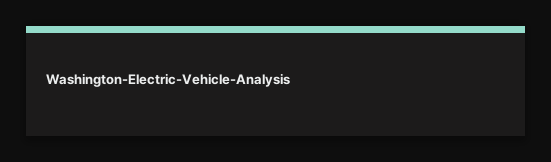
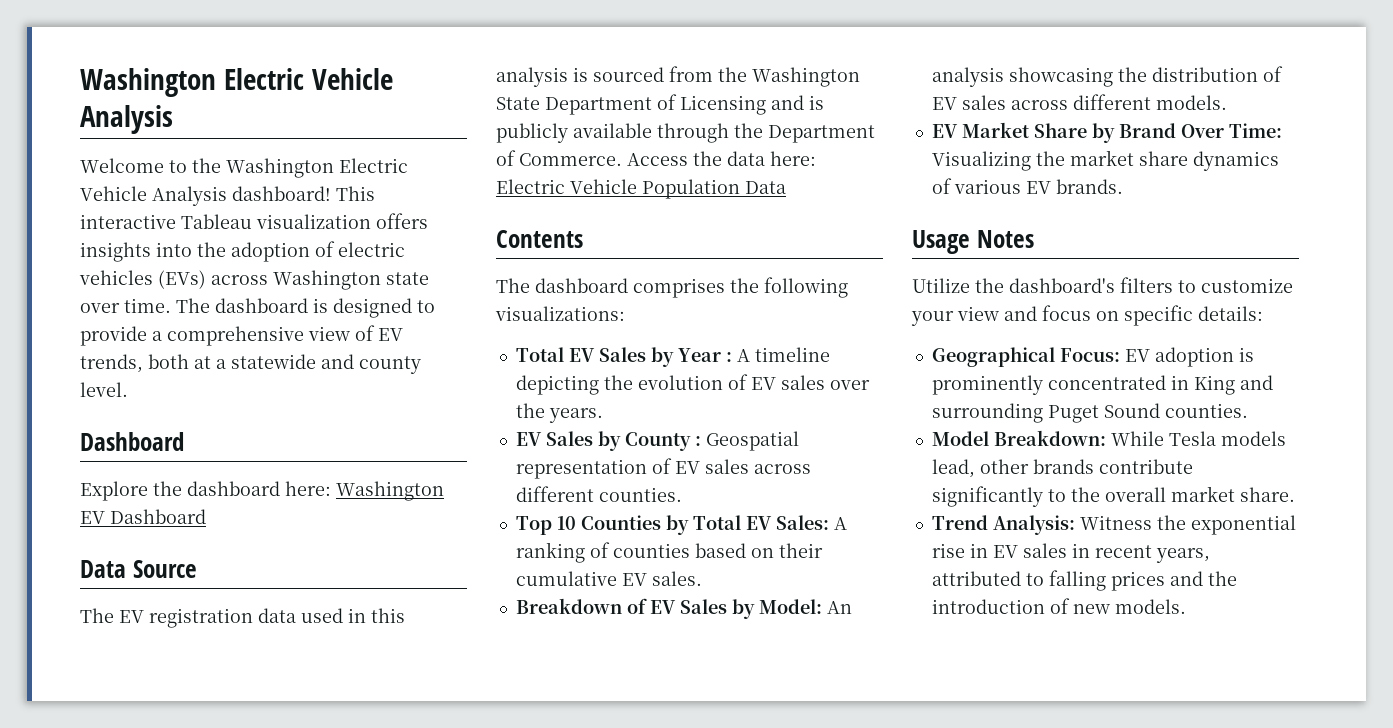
[46,73,290,87] Washington-Electric-Vehicle-Analysis -> [80,68,393,97] [80,105,173,134] [80,158,408,178] [80,186,375,206] [80,213,428,229] [80,241,405,262] [79,270,429,290] [80,298,435,318] [80,325,403,346] [80,354,421,374] [80,382,128,397] [80,432,184,451] [80,481,444,501] [80,509,206,524] [80,560,197,578] [80,608,405,628] [496,66,860,87] [496,94,824,115] [496,123,875,143] [496,150,816,166] [496,179,786,199] [496,230,583,248] [496,277,848,298] [495,306,625,321] [515,347,830,367] [515,374,870,395] [515,403,603,423] [515,431,799,451] [515,458,811,479] [515,486,682,502] [515,515,847,535] [515,542,823,563] [515,571,702,586] [515,598,852,619] [931,66,1283,87] [931,94,1227,110] [931,122,1282,143] [931,150,1279,171] [931,178,1123,194] [912,230,1034,254] [912,277,1293,293] [911,305,1263,326] [931,347,1254,367] [931,375,1273,395] [931,403,1248,423] [931,430,1286,446] [931,459,1193,478] [931,486,1295,507] [931,515,1296,535] [931,543,1210,563] [931,570,1237,591] [931,598,1186,614] Washington Electric Vehicle Analysis // Welcome to the Washington Electric Vehicle Analysis dashboard! This interactive Tableau visualization offers insights into the adoption of electric vehicles (EVs) across Washington state over time. The dashboard is designed to provide a comprehensive view of EV trends, both at a statewide and county level. // Dashboard // Explore the dashboard here: Washington EV Dashboard // Data Source // The EV registration data used in this analysis is sourced from the Washington State Department of Licensing and is publicly available through the Department of Commerce. Access the data here: Electric Vehicle Population Data // Contents // The dashboard comprises the following visualizations: // Total EV Sales by Year : A timeline depicting the evolution of EV sales over the years. // EV Sales by County : Geospatial representation of EV sales across different counties. // Top 10 Counties by Total EV Sales: A ranking of counties based on their cumulative EV sales. // Breakdown of EV Sales by Model: An analysis showcasing the distribution of EV sales across different models. // EV Market Share by Brand Over Time: Visualizing the market share dynamics of various EV brands. // Usage Notes // Utilize the dashboard's filters to customize your view and focus on specific details: // Geographical Focus: EV adoption is prominently concentrated in King and surrounding Puget Sound counties. // Model Breakdown: While Tesla models lead, other brands contribute significantly to the overall market share. // Trend Analysis: Witness the exponential rise in EV sales in recent years, attributed to falling prices and the introduction of new models.

